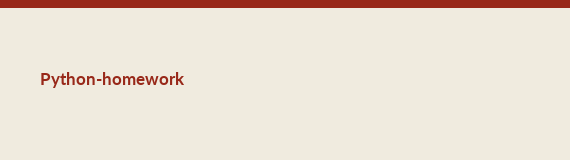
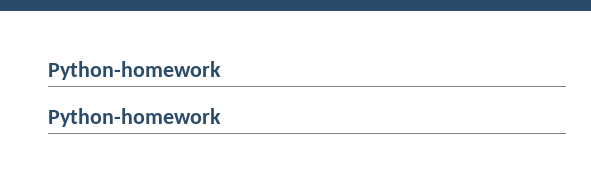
[40,72,185,88] Python-homework -> [48,61,221,80] [48,108,221,127] Python-homework // Python-homework

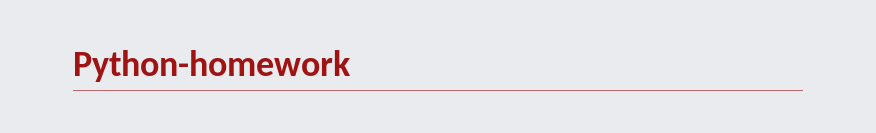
[48,61,221,80] [48,108,221,127] Python-homework // Python-homework -> [73,50,351,82] Python-homework

